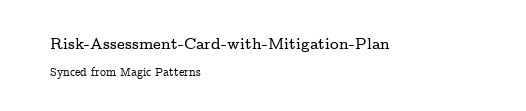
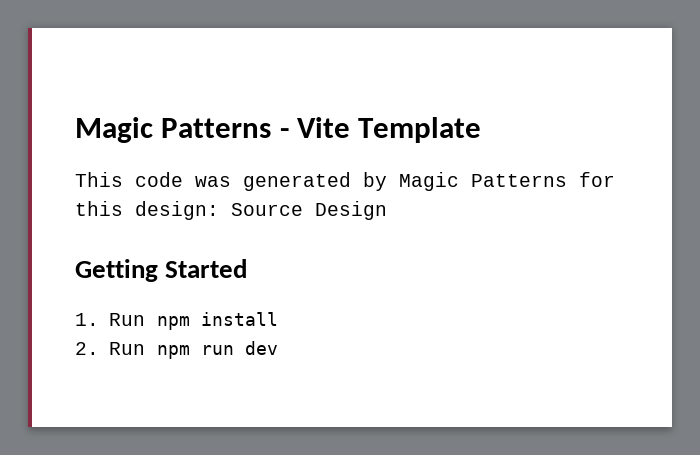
[50,38,390,52] [50,67,201,79] Risk-Assessment-Card-with-Mitigation-Plan // Synced from Magic Patterns -> [75,117,482,143] [75,172,615,191] [75,201,387,220] [75,259,248,282] [75,312,278,330] [75,341,278,359] Magic Patterns - Vite Template // This code was generated by Magic Patterns for this design: Source Design // Getting Started // 1. Run npm install // 2. Run npm run dev

